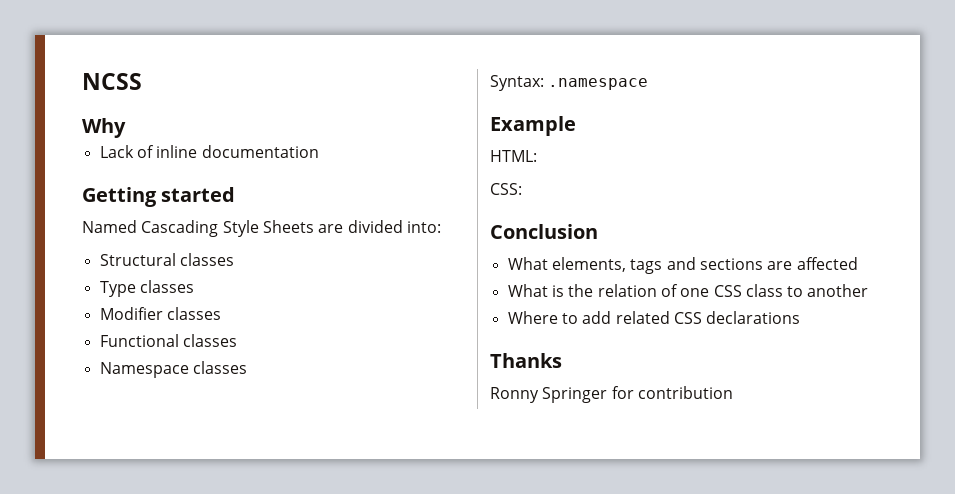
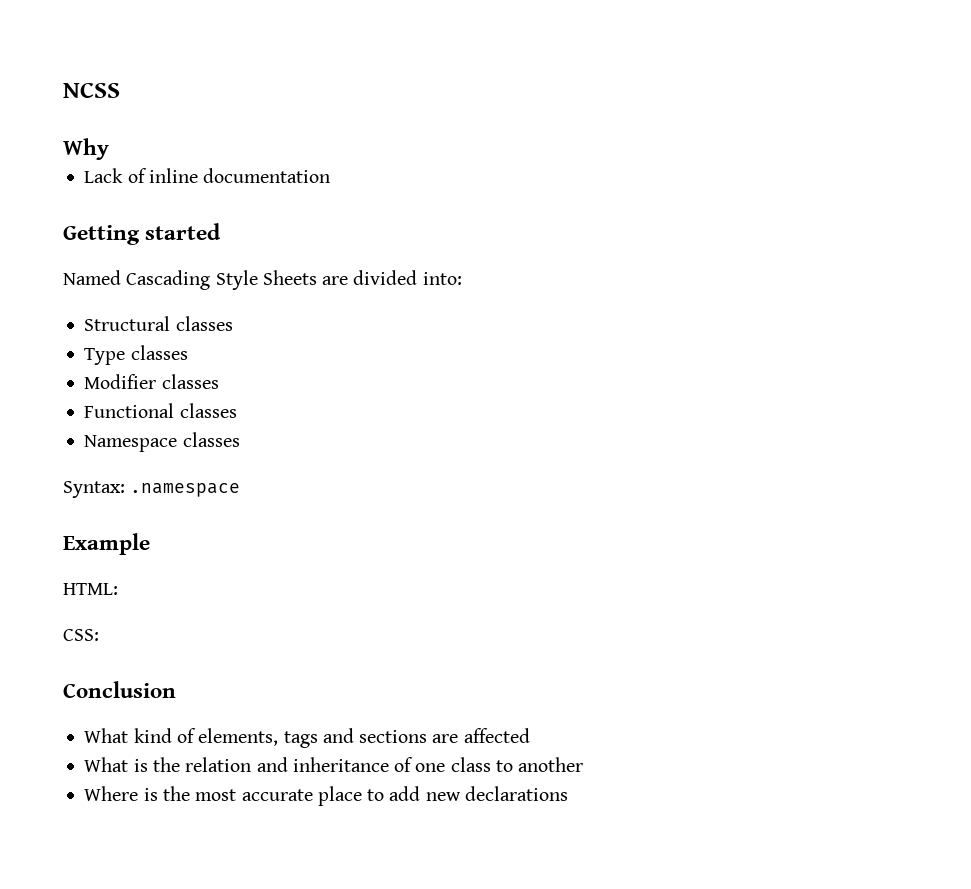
(548, 263) none -> [133,728,196,743] kind of
(657, 290) none -> [256,757,389,772] and inheritance
[713,285,742,297] CSS -> (446, 767) none
[561,311,801,324] [490,353,562,368] [490,386,733,403] to add related CSS declarations // Thanks // Ronny Springer for contribution -> [143,786,568,806] is the most accurate place to add new declarations

